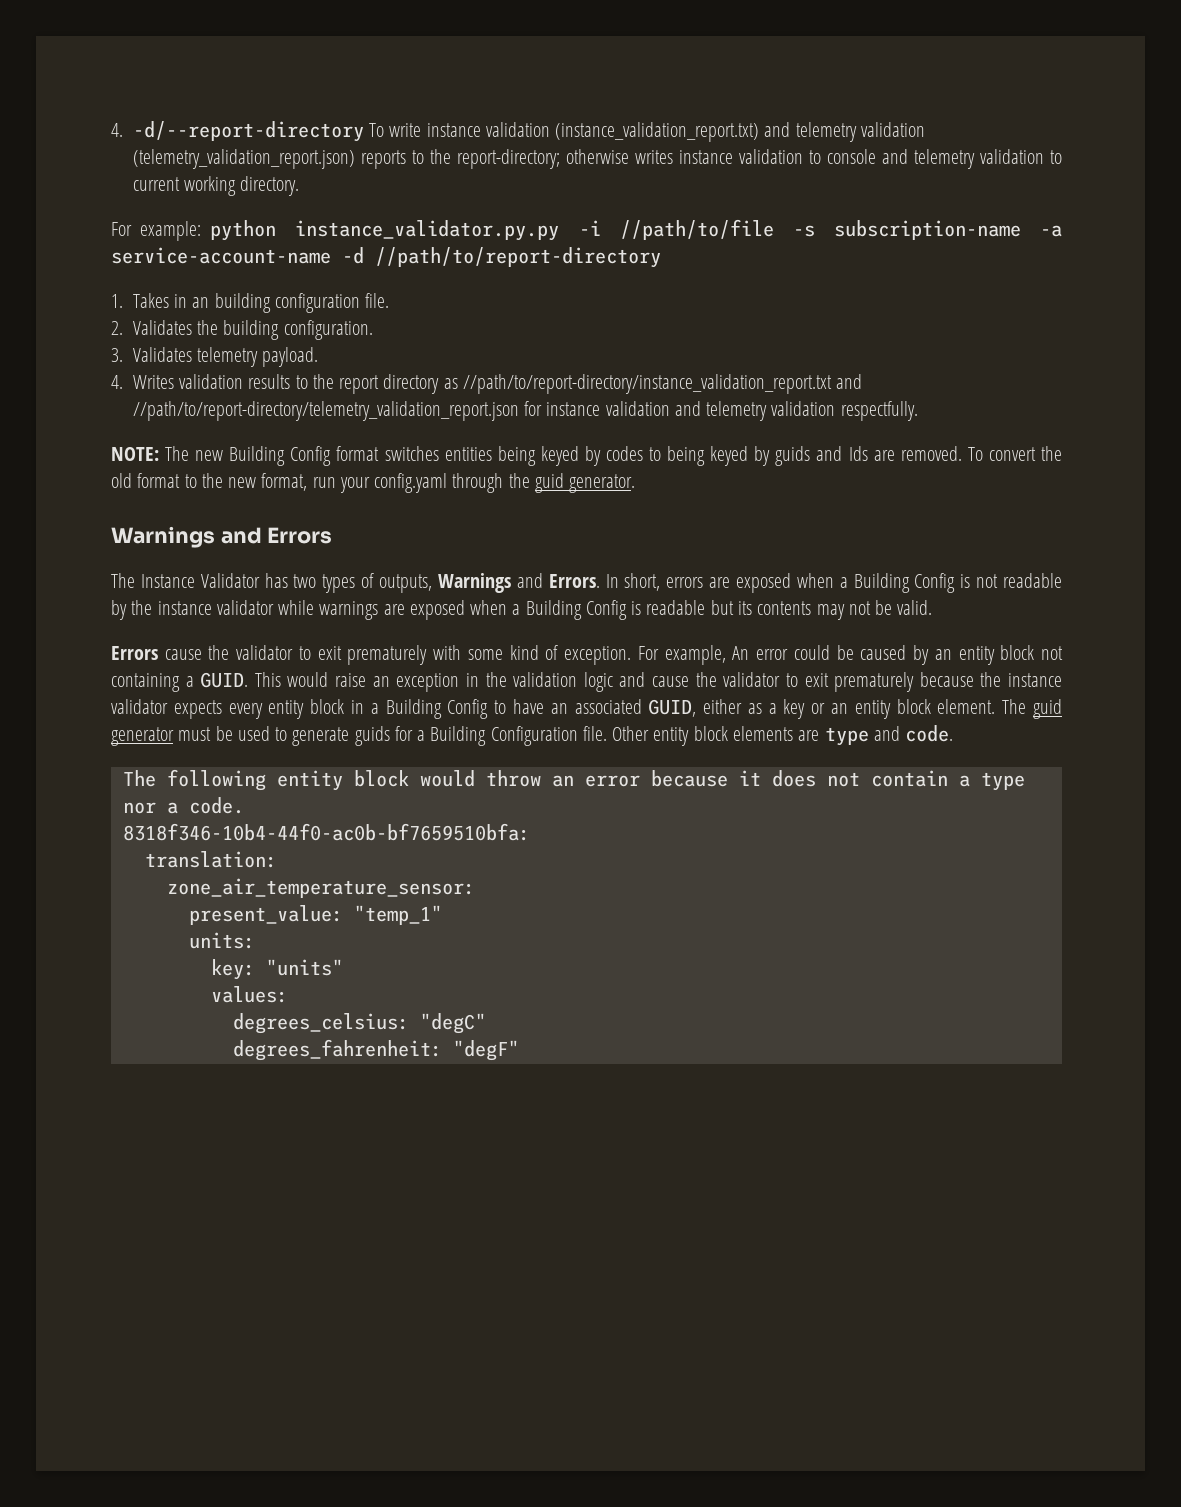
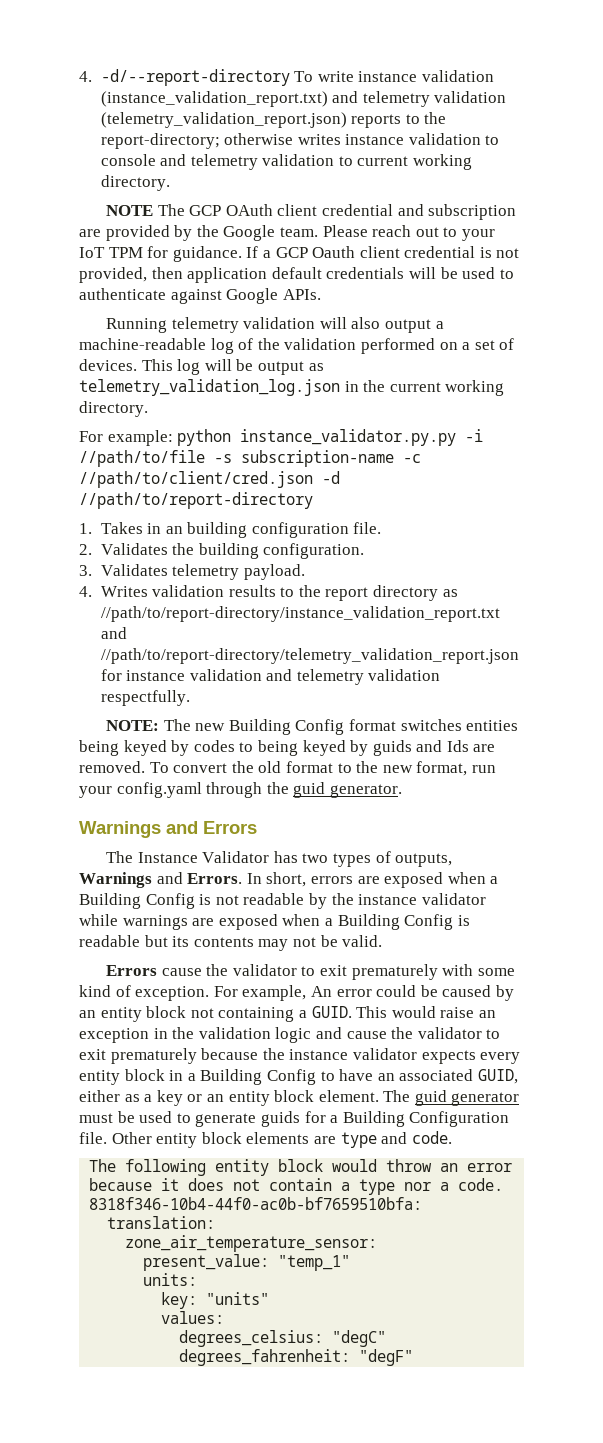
(300, 186) none -> [106,204,517,220] [79,225,495,241] [79,246,520,262] [79,267,514,283] [79,288,321,304] [106,317,444,333] [79,338,515,354] [79,359,324,375] [79,379,505,396] [79,401,148,417] // NOTE The GCP OAuth client credential and subscription are provided by the Google team. Please reach out to your IoT TPM for guidance. If a GCP Oauth client credential is not provided, then application default credentials will be used to authenticate against Google APIs. // Running telemetry validation will also output a machine-readable log of the validation performed on a set of devices. This log will be output as telemetry_validation_log.json in the current working directory.
[1040,225,1062,237] [111,247,331,264] -a service-account-name -> [403,454,421,463] [79,471,313,488] -c //path/to/client/cred.json

